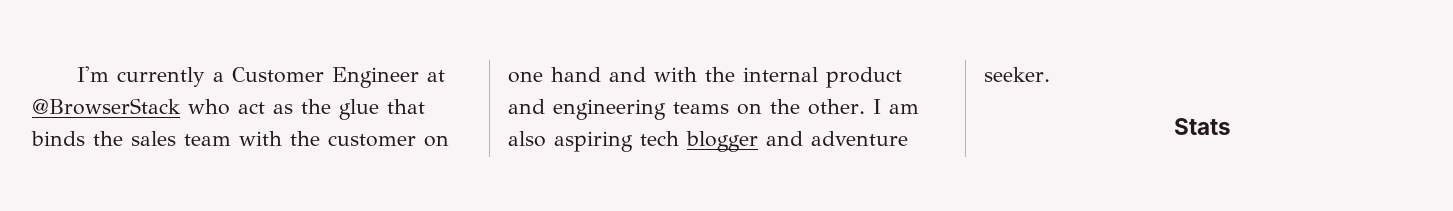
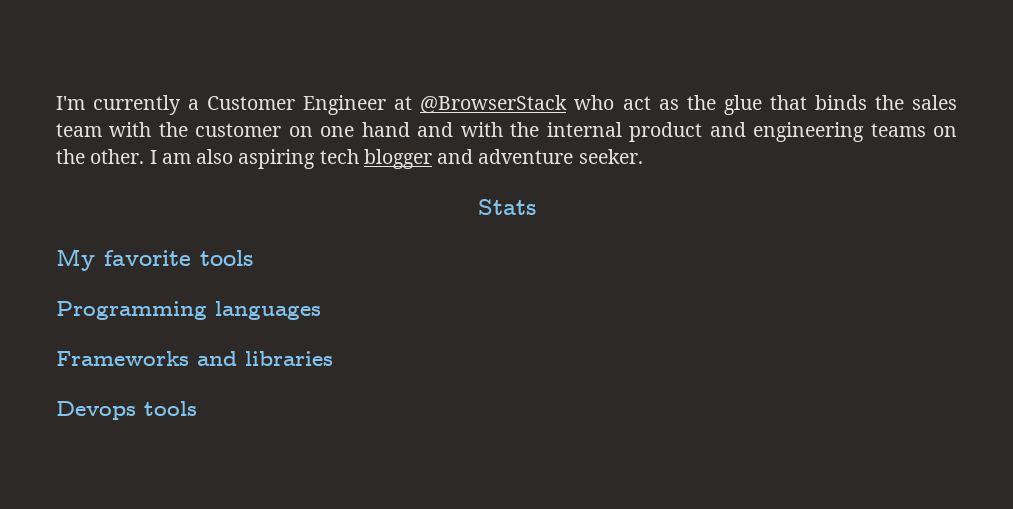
(1231, 126) none -> [56,249,253,271] [56,301,321,320] [56,351,333,366] [56,401,197,420] // My favorite tools // Programming languages // Frameworks and libraries // Devops tools

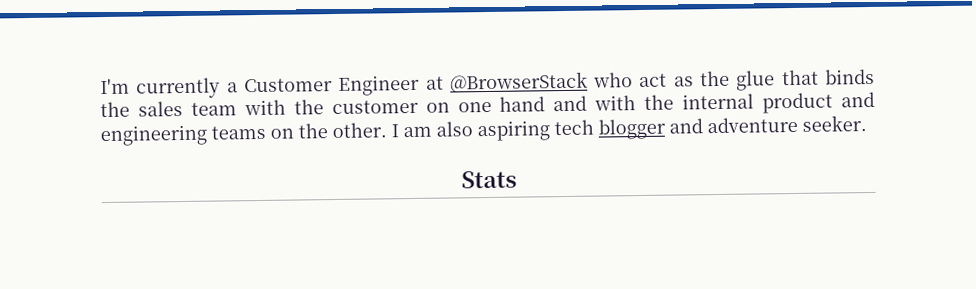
[56,249,253,271] [56,301,321,320] [56,351,333,366] [56,401,197,420] // My favorite tools // Programming languages // Frameworks and libraries // Devops tools -> (517, 179) none

